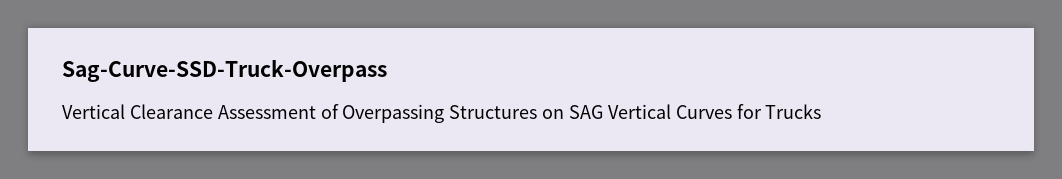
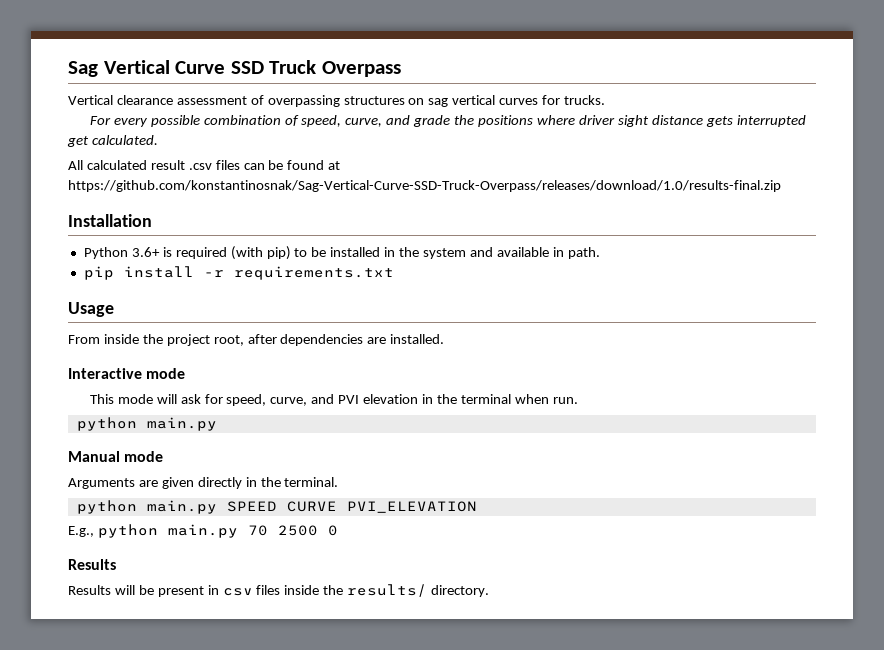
[62,60,387,82] [62,104,822,123] Sag-Curve-SSD-Truck-Overpass // Vertical Clearance Assessment of Overpassing Structures on SAG Vertical Curves for Trucks -> [68,60,401,77] [68,95,606,107] [89,115,806,127] [67,135,158,147] [68,160,341,170] [68,180,781,192] [68,214,152,227] [83,246,600,260] [83,266,394,280] [68,302,114,317] [68,334,445,346] [68,368,186,379] [89,394,578,406] [76,417,217,431] [68,451,164,462] [68,477,339,489] [76,500,477,514] [68,524,338,538] [68,559,116,570] [68,584,490,597] Sag Vertical Curve SSD Truck Overpass // Vertical clearance assessment of overpassing structures on sag vertical curves for trucks. // For every possible combination of speed, curve, and grade the positions where driver sight distance gets interrupted get calculated. // All calculated result .csv files can be found at https://github.com/konstantinosnak/Sag-Vertical-Curve-SSD-Truck-Overpass/releases/download/1.0/results-final.zip // Installation // Python 3.6+ is required (with pip) to be installed in the system and available in path. // pip install -r requirements.txt // Usage // From inside the project root, after dependencies are installed. // Interactive mode // This mode will ask for speed, curve, and PVI elevation in the terminal when run. // python main.py // Manual mode // Arguments are given directly in the terminal. // python main.py SPEED CURVE PVI_ELEVATION // E.g., python main.py 70 2500 0 // Results // Results will be present in csv files inside the results/ directory.

